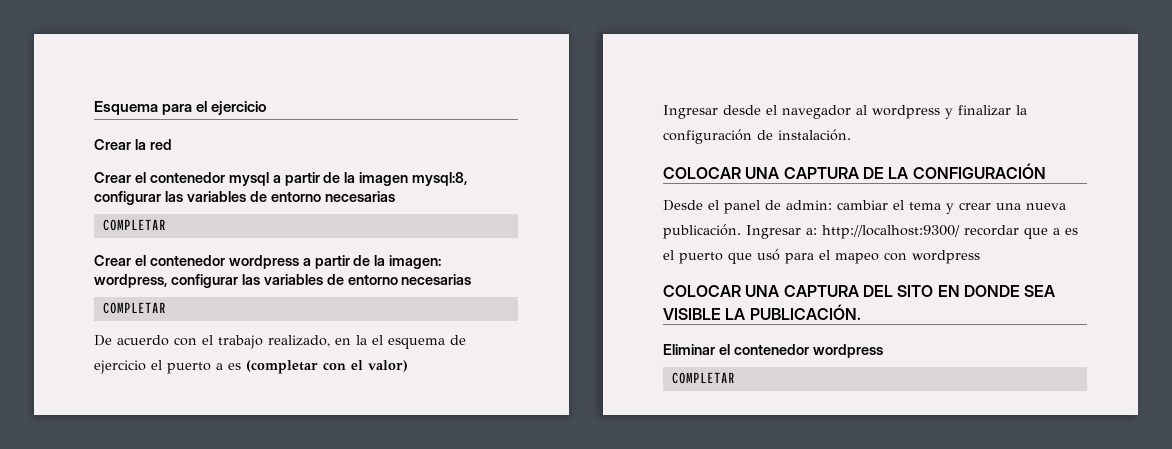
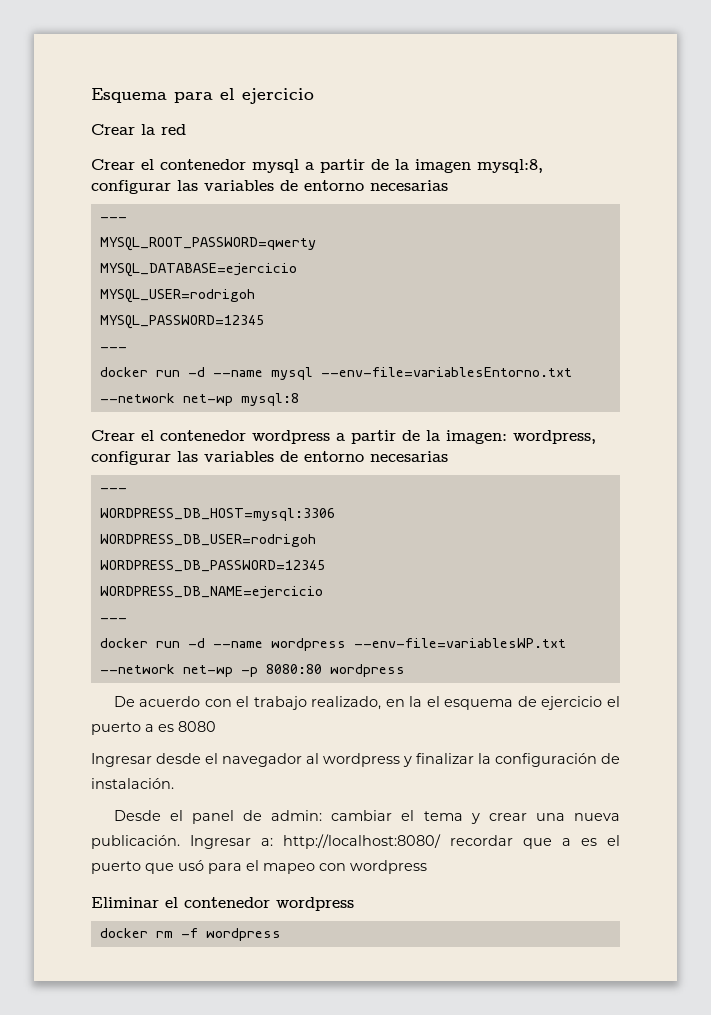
[102,219,166,231] COMPLETAR -> [99,217,127,221] [99,237,316,251] [99,263,297,277] [99,289,255,303] [99,315,264,329] [99,347,127,351] [99,367,572,380] [99,393,299,406] --- // MYSQL_ROOT_PASSWORD=qwerty // MYSQL_DATABASE=ejercicio // MYSQL_USER=rodrigoh // MYSQL_PASSWORD=12345 // --- // docker run -d --name mysql --env-file=variablesEntorno.txt --network net-wp mysql:8
[102,302,166,314] COMPLETAR -> [99,488,127,492] [99,508,335,521] [99,534,316,547] [99,560,325,572] [99,586,323,599] [99,618,127,622] [99,638,566,651] [99,664,405,677] --- // WORDPRESS_DB_HOST=mysql:3306 // WORDPRESS_DB_USER=rodrigoh // WORDPRESS_DB_PASSWORD=12345 // WORDPRESS_DB_NAME=ejercicio // --- // docker run -d --name wordpress --env-file=variablesWP.txt --network net-wp -p 8080:80 wordpress
[246,360,408,374] (completar con el valor) -> [178,721,216,732] 8080
[663,163,1046,179] // COLOCAR UNA CAPTURA DE LA CONFIGURACIÓN -> (174, 783) none
[822,225,960,239] http://localhost:9300/ -> [283,834,441,849] http://localhost:8080/
[663,285,1056,297] [663,304,861,320] // COLOCAR UNA CAPTURA DEL SITO EN DONDE SEA VISIBLE LA PUBLICACIÓN. -> (427, 867) none
[671,372,735,384] COMPLETAR -> [99,928,281,941] docker rm -f wordpress

